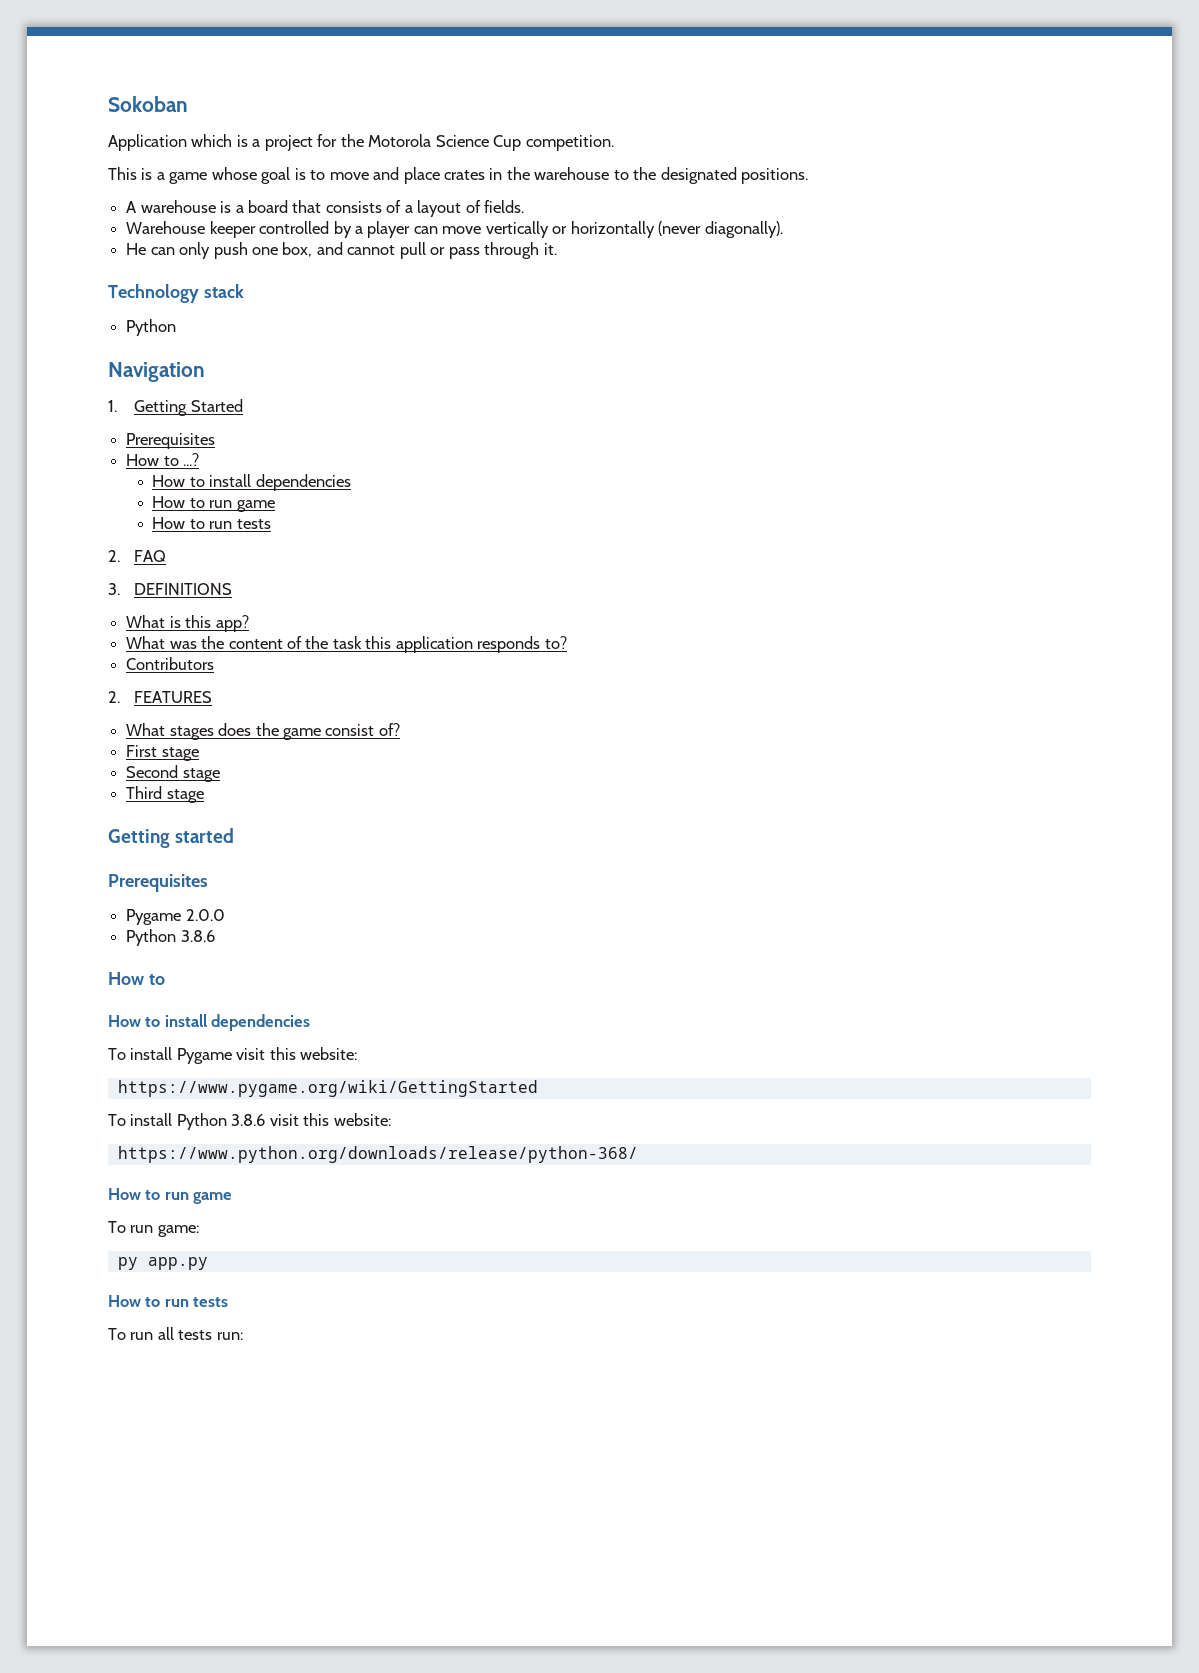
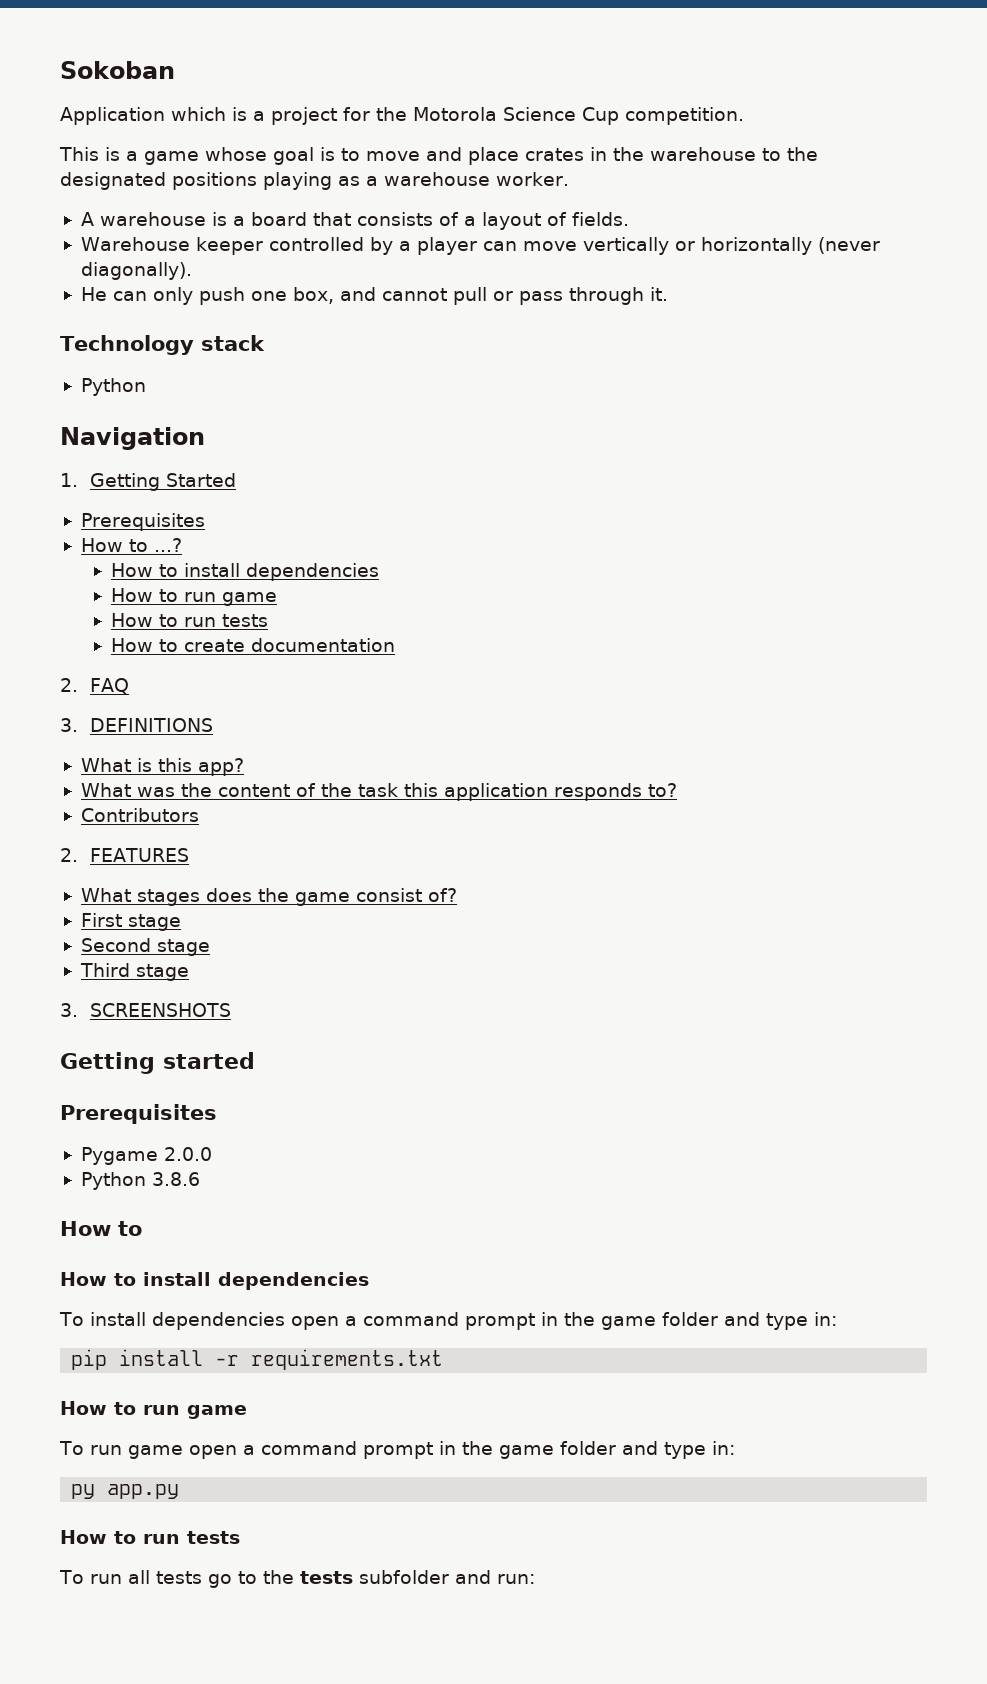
[741,168,809,184] positions. -> [172,172,569,190] positions playing as a warehouse worker.
(271, 524) none -> [111,638,396,652] // How to create documentation
(204, 796) none -> [60,1003,232,1017] // 3. SCREENSHOTS
[176,1047,358,1064] [117,1080,538,1097] [108,1113,391,1130] [117,1146,638,1163] Pygame visit this website: // https://www.pygame.org/wiki/GettingStarted // To install Python 3.8.6 visit this website: // https://www.python.org/downloads/release/python-368/ -> [151,1312,837,1330] [71,1349,444,1370] dependencies open a command prompt in the game folder and type in: // pip install -r requirements.txt
[157,1225,199,1237] game: -> [127,1441,735,1459] game open a command prompt in the game folder and type in:
(213, 1335) none -> [207,1570,491,1588] go to the tests subfolder and

